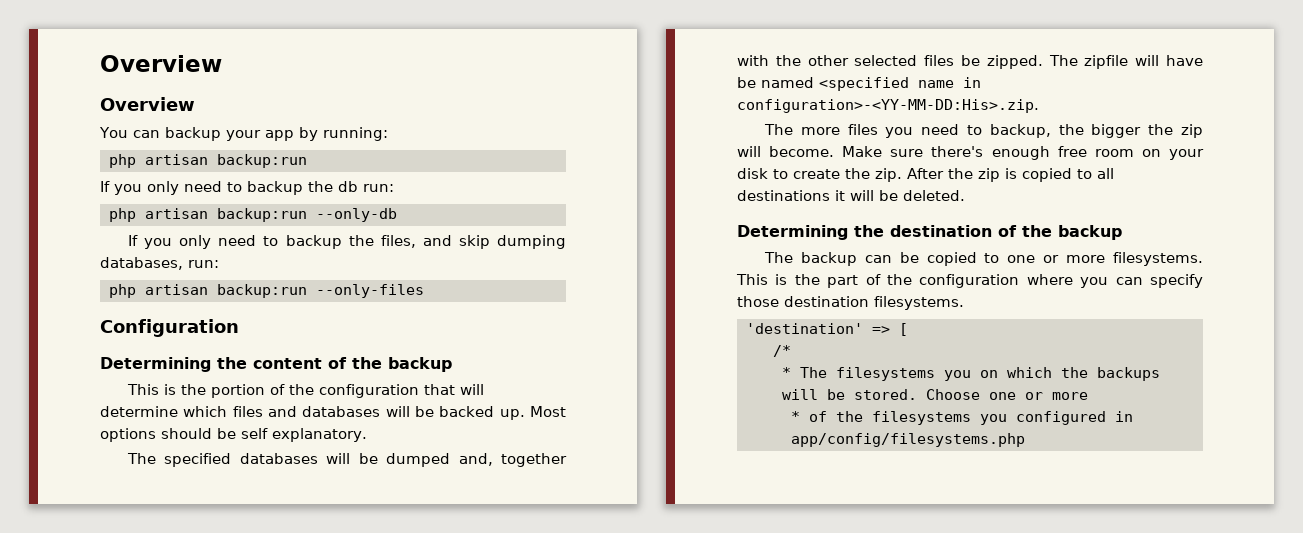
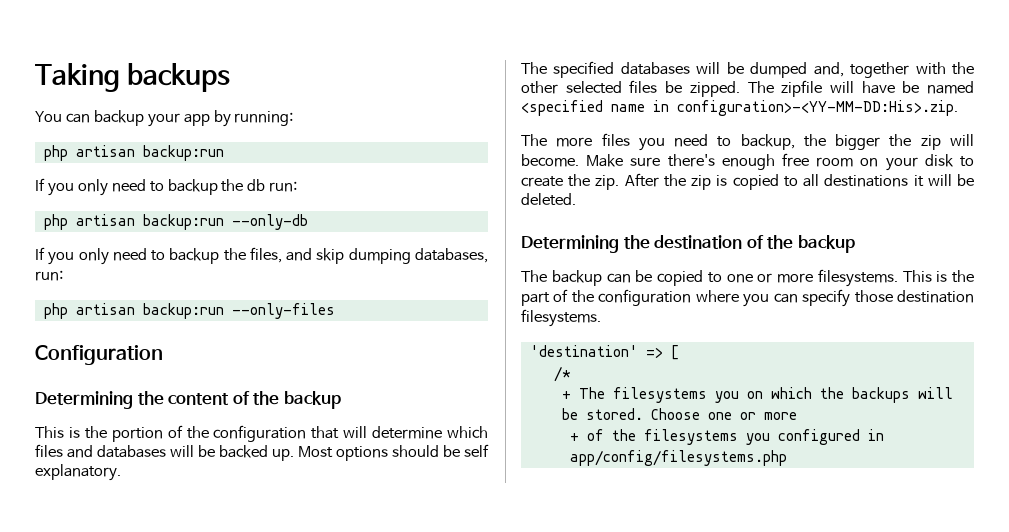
[100,55,222,72] [100,97,195,111] Overview // Overview -> [35,63,231,92] Taking backups
[781,367,791,378] * -> [561,391,571,399] +
[790,411,800,422] * -> [569,433,579,441] +

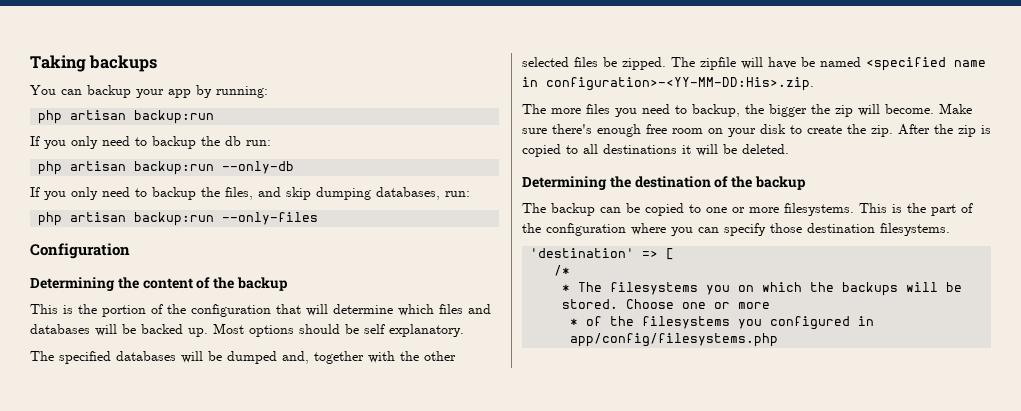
[561,391,571,399] + -> [562,284,571,292] *
[569,433,579,441] + -> [570,318,579,326] *

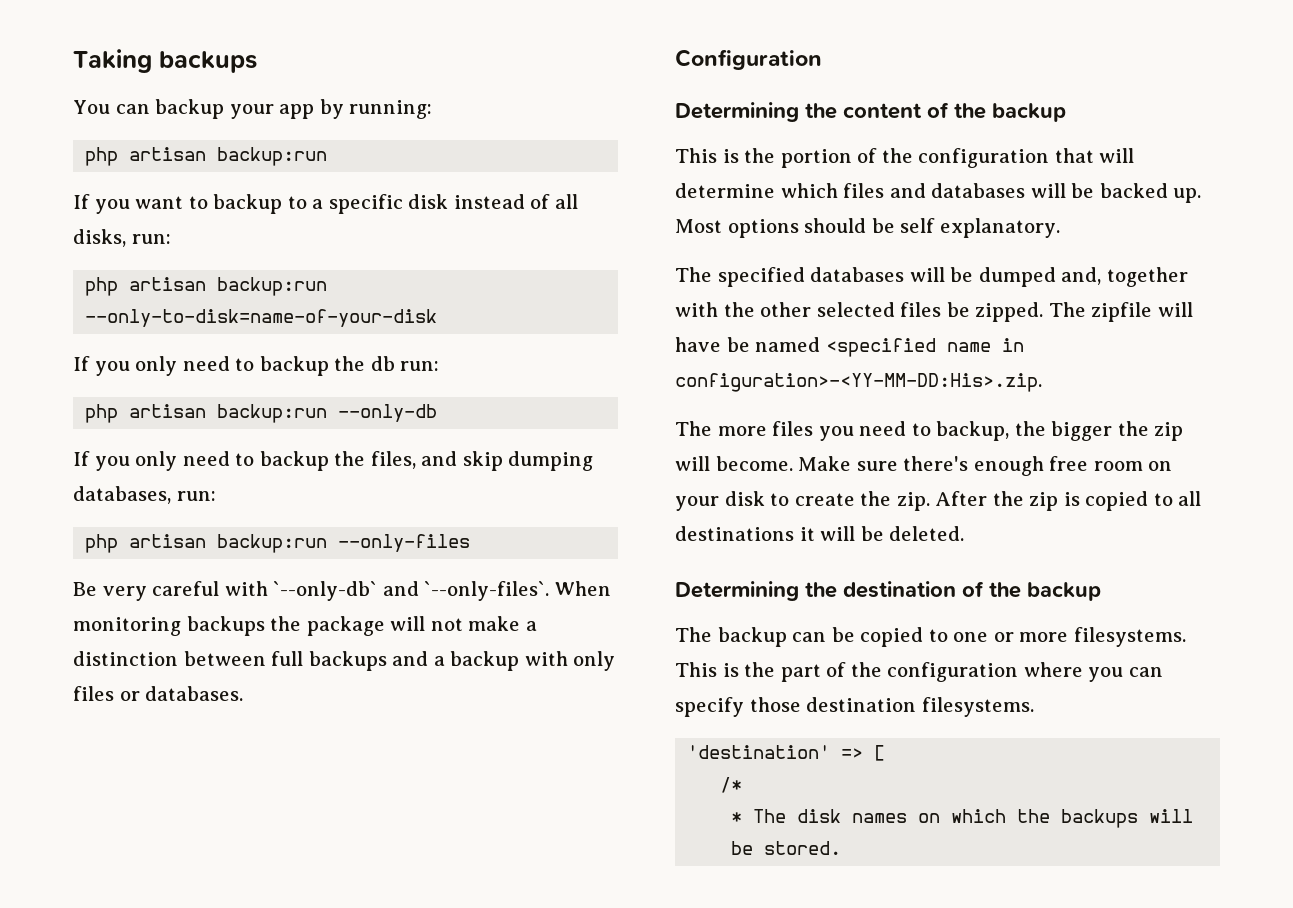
(215, 117) none -> [73,194,578,214] [73,229,171,247] [85,277,328,296] [85,309,438,327] // If you want to backup to a specific disk instead of all disks, run: // php artisan backup:run --only-to-disk=name-of-your-disk
(319, 218) none -> [73,581,611,601] [73,616,537,636] [73,651,616,671] [73,686,244,701] // Be very careful with `--only-db` and `--only-files`. When monitoring backups the package will not make a distinction between full backups and a backup with only files or databases.
[610,282,731,295] filesystems you -> [797,809,908,823] disk names
[626,299,771,309] [570,316,875,330] [570,333,779,347] Choose one or more // * of the filesystems you configured in app/config/filesystems.php -> (842, 848) none

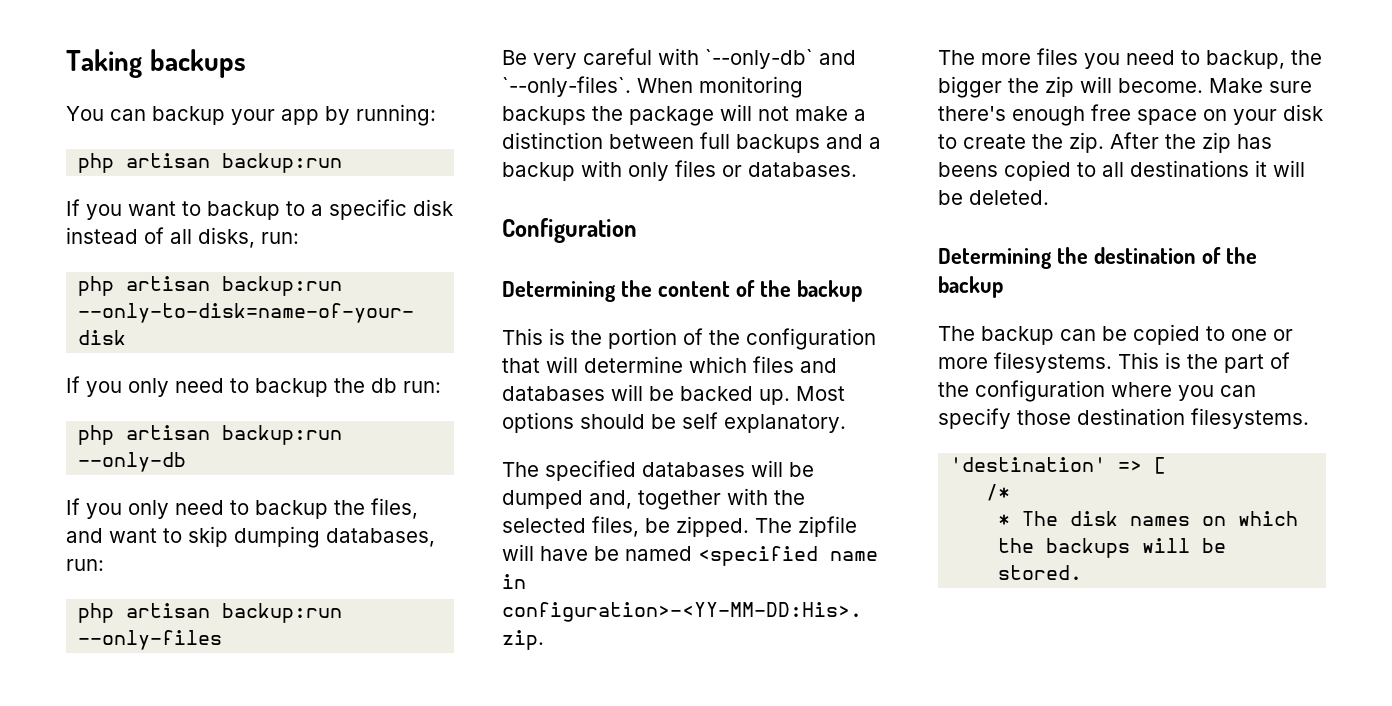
(458, 458) none -> [109,528,182,543] want to
[760,302,942,317] other selected files -> [502,516,639,537] selected files,
[1093,461,1143,471] room -> [1137,109,1197,125] space
[1063,492,1080,506] is -> [1237,134,1272,149] [938,162,998,177] has beens

